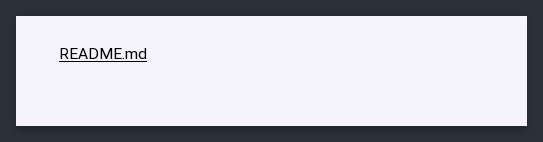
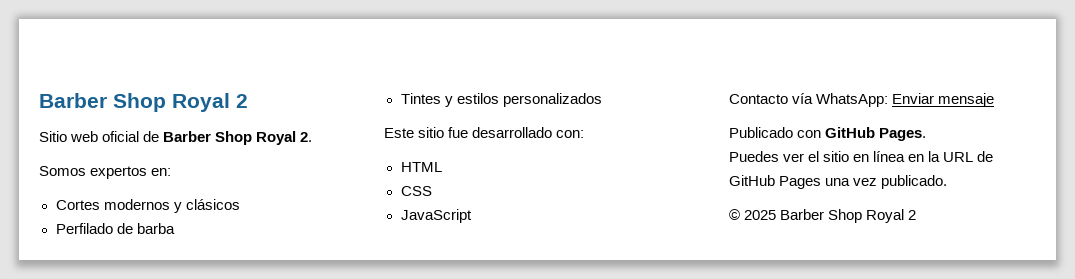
[59,48,147,59] README.md -> [39,93,248,112] [39,131,313,145] [39,166,172,179] [55,199,240,213] [55,223,175,234] [400,93,602,107] [384,127,585,138] [400,162,442,172] [400,186,432,196] [400,209,472,223] [729,93,995,107] [729,127,927,141] [729,151,994,162] [729,175,948,189] [729,209,917,223] Barber Shop Royal 2 // Sitio web oficial de Barber Shop Royal 2. // Somos expertos en: // Cortes modernos y clásicos // Perfilado de barba // Tintes y estilos personalizados // Este sitio fue desarrollado con: // HTML // CSS // JavaScript // Contacto vía WhatsApp: Enviar mensaje // Publicado con GitHub Pages. // Puedes ver el sitio en línea en la URL de GitHub Pages una vez publicado. // © 2025 Barber Shop Royal 2

